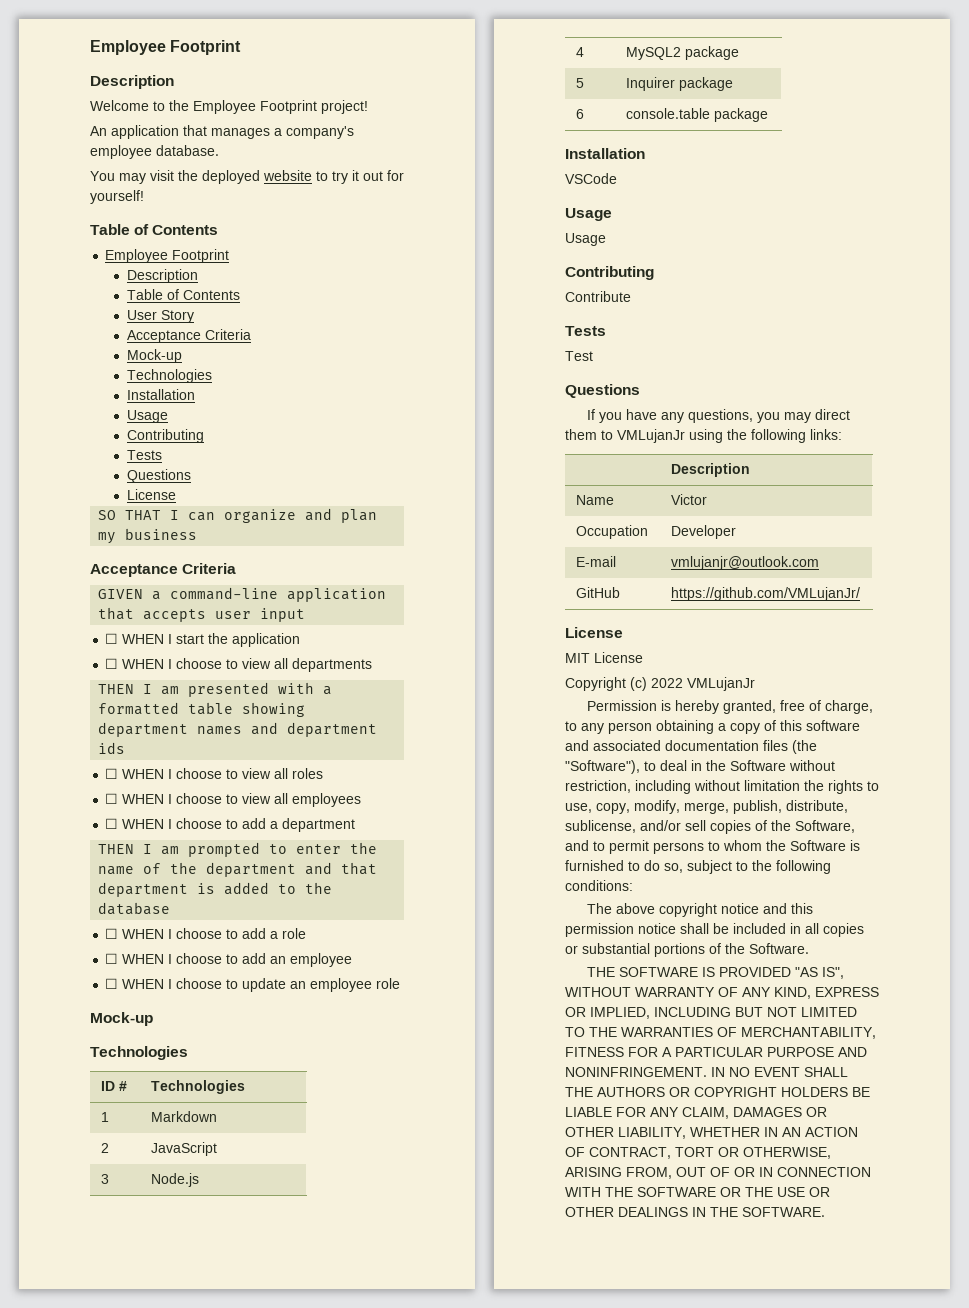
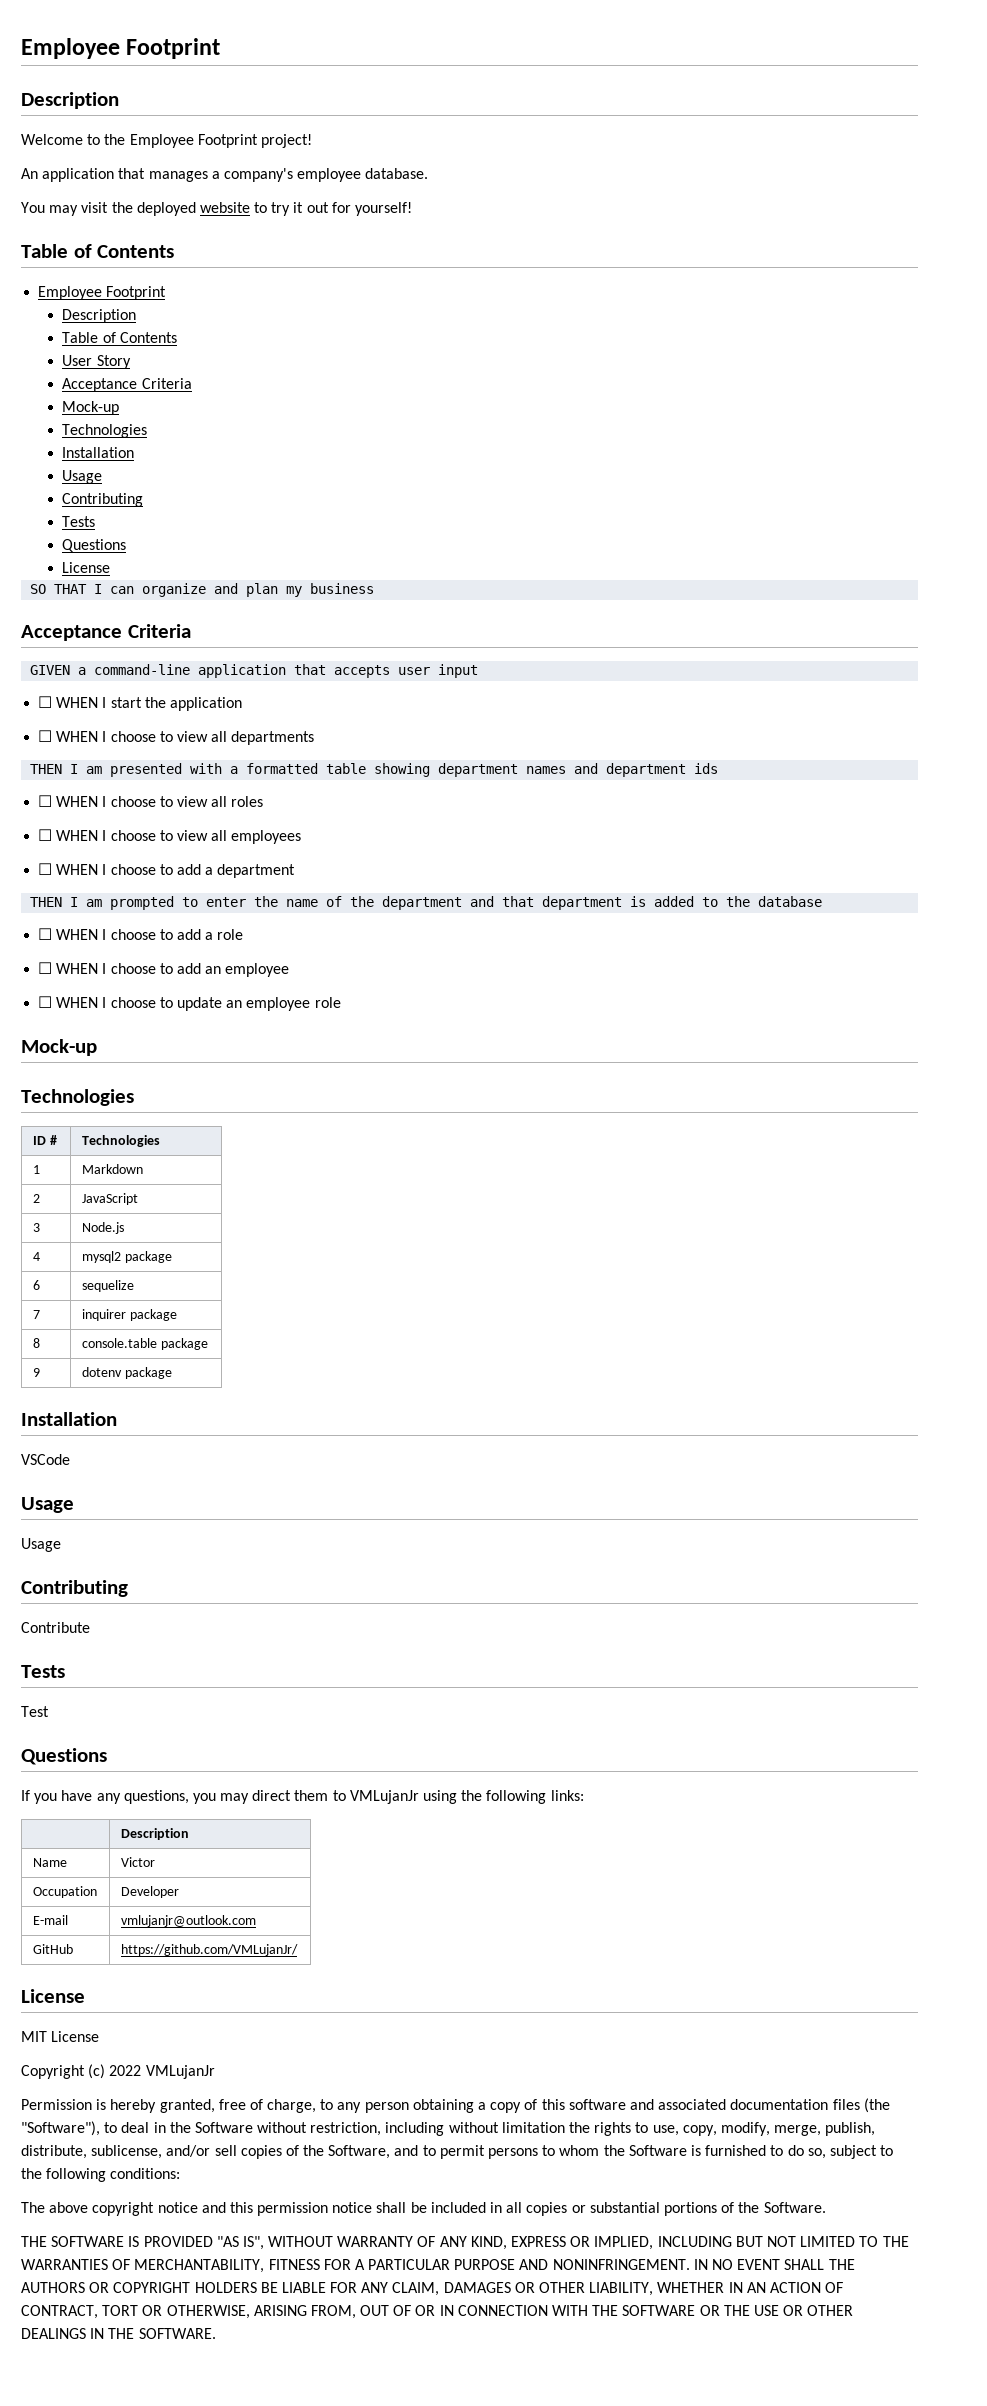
[626,46,740,60] [576,78,585,88] [626,77,734,91] [576,109,585,119] MySQL2 package // 5 | Inquirer package // 6 -> [81,1251,172,1263] [32,1280,40,1290] [81,1280,134,1292] [32,1310,40,1319] [81,1309,177,1321] [32,1338,40,1348] mysql2 package // 6 | sequelize // 7 | inquirer package // 8
(769, 115) none -> [32,1368,40,1377] [81,1367,172,1379] // 9 | dotenv package

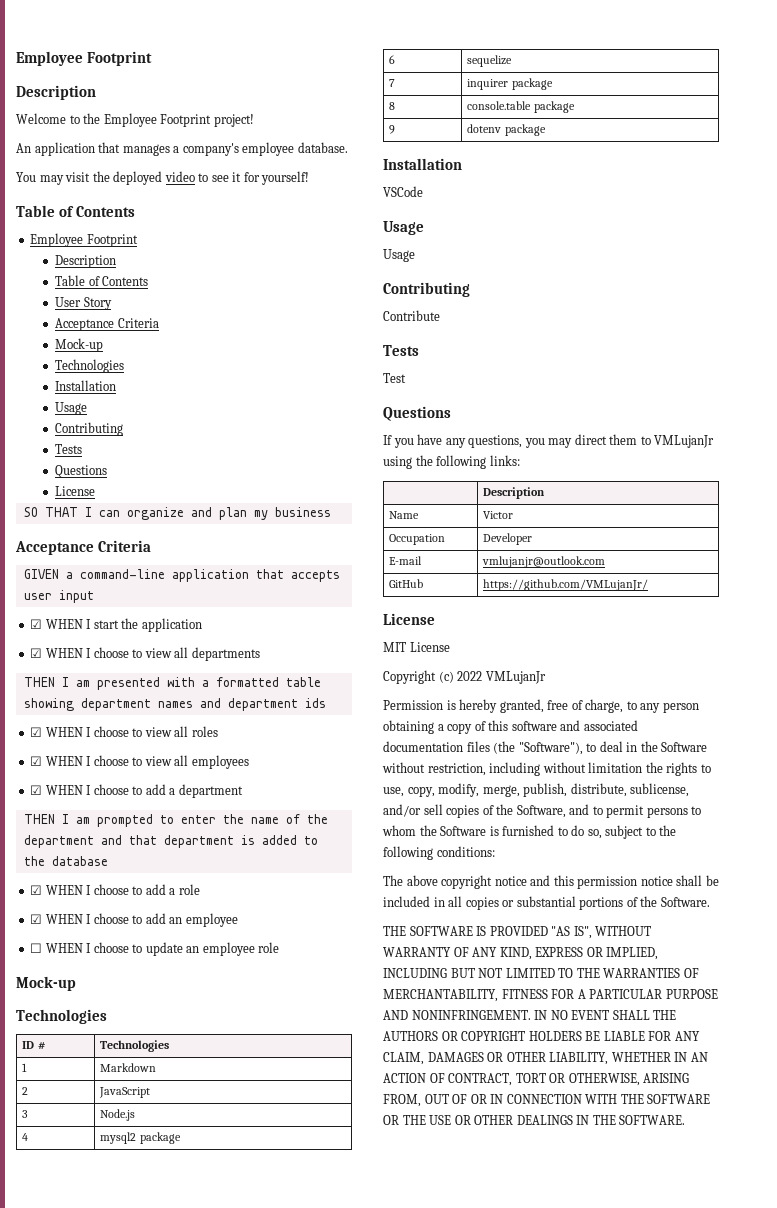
[199,202,329,216] website to try it out -> [164,171,242,182] video to see it
[38,696,53,708] ☐ -> [30,619,43,629] ☑
[38,730,53,742] ☐ -> [30,648,43,658] ☑
[38,795,53,807] ☐ -> [30,727,43,737] ☑
[38,829,53,841] ☐ -> [30,756,43,766] ☑
[38,863,53,875] ☐ -> [30,785,43,795] ☑
[38,928,53,940] ☐ -> [30,885,43,895] ☑
[38,962,53,974] ☐ -> [30,914,43,924] ☑

